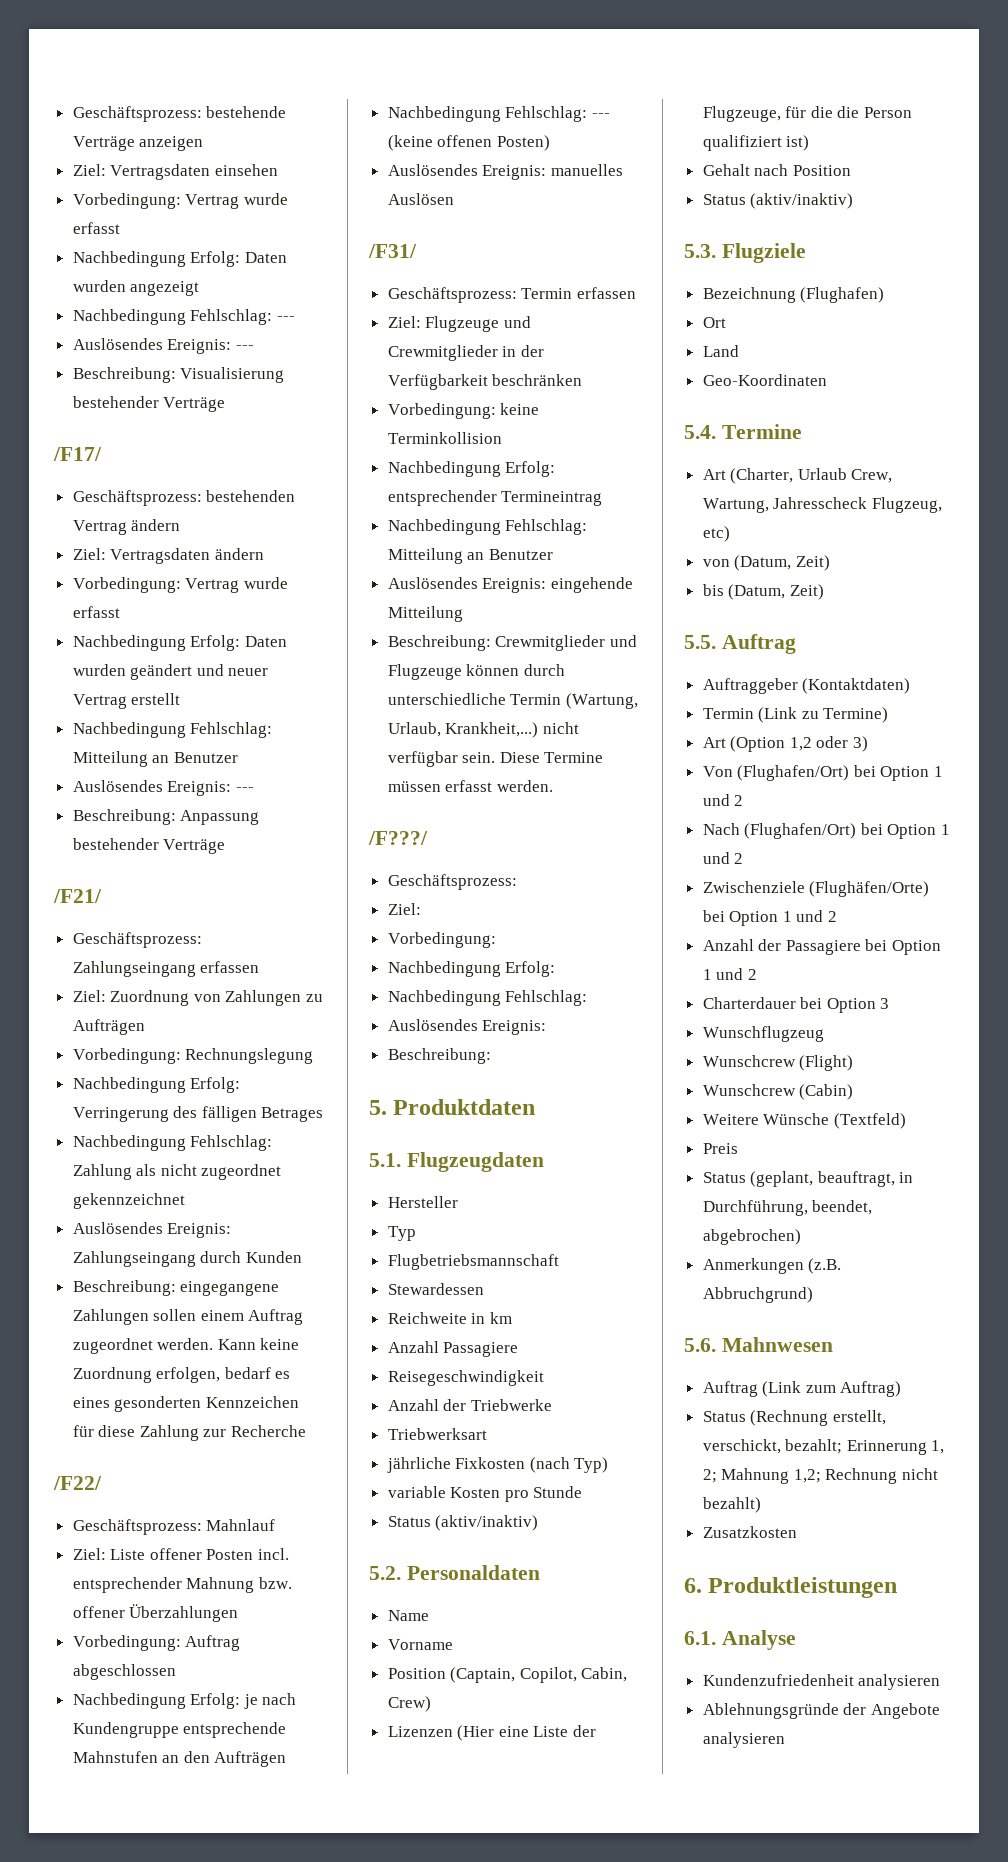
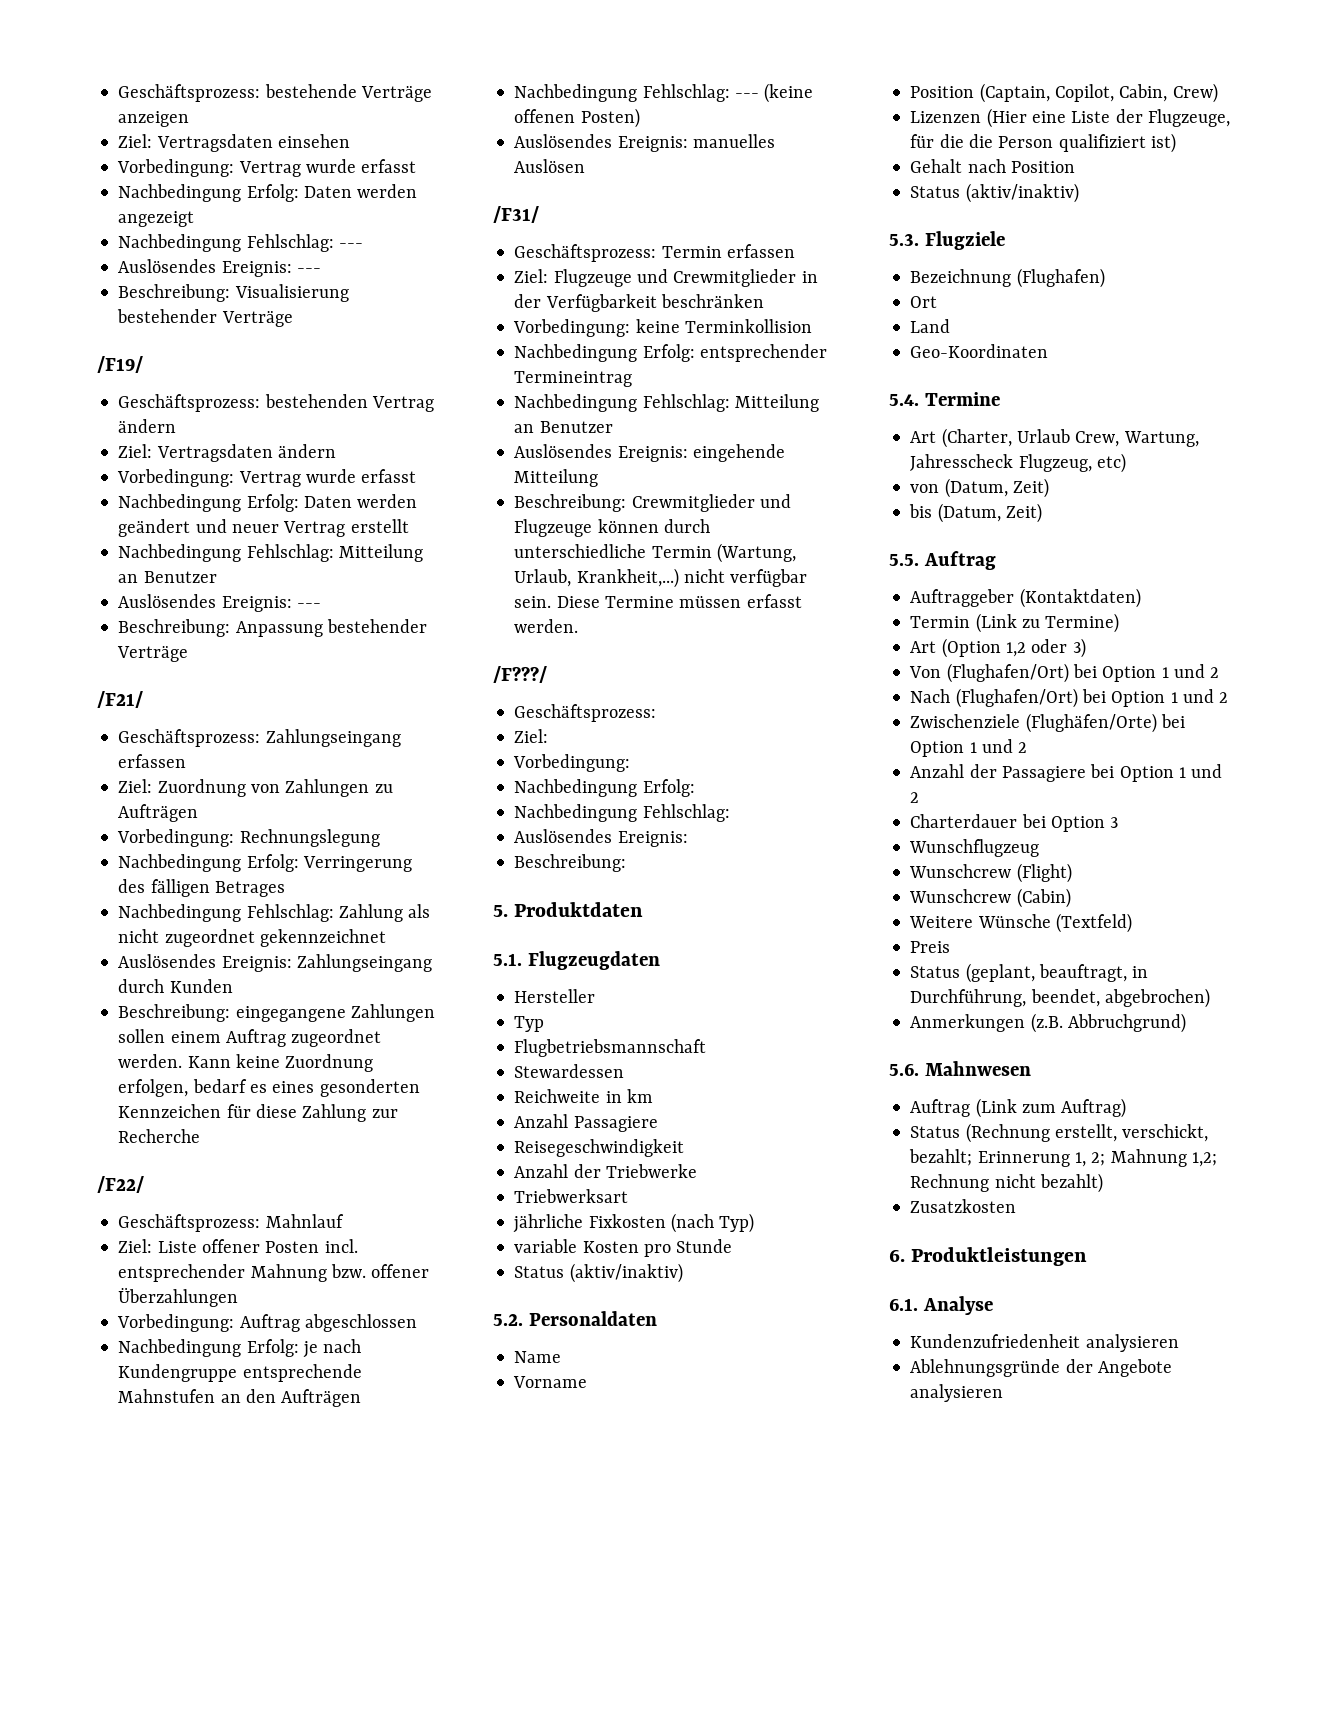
[72,280,126,292] wurden -> [357,184,418,198] werden
[53,447,102,461] /F17/ -> [97,356,143,373] /F19/
[72,664,126,676] wurden -> [357,494,418,508] werden

